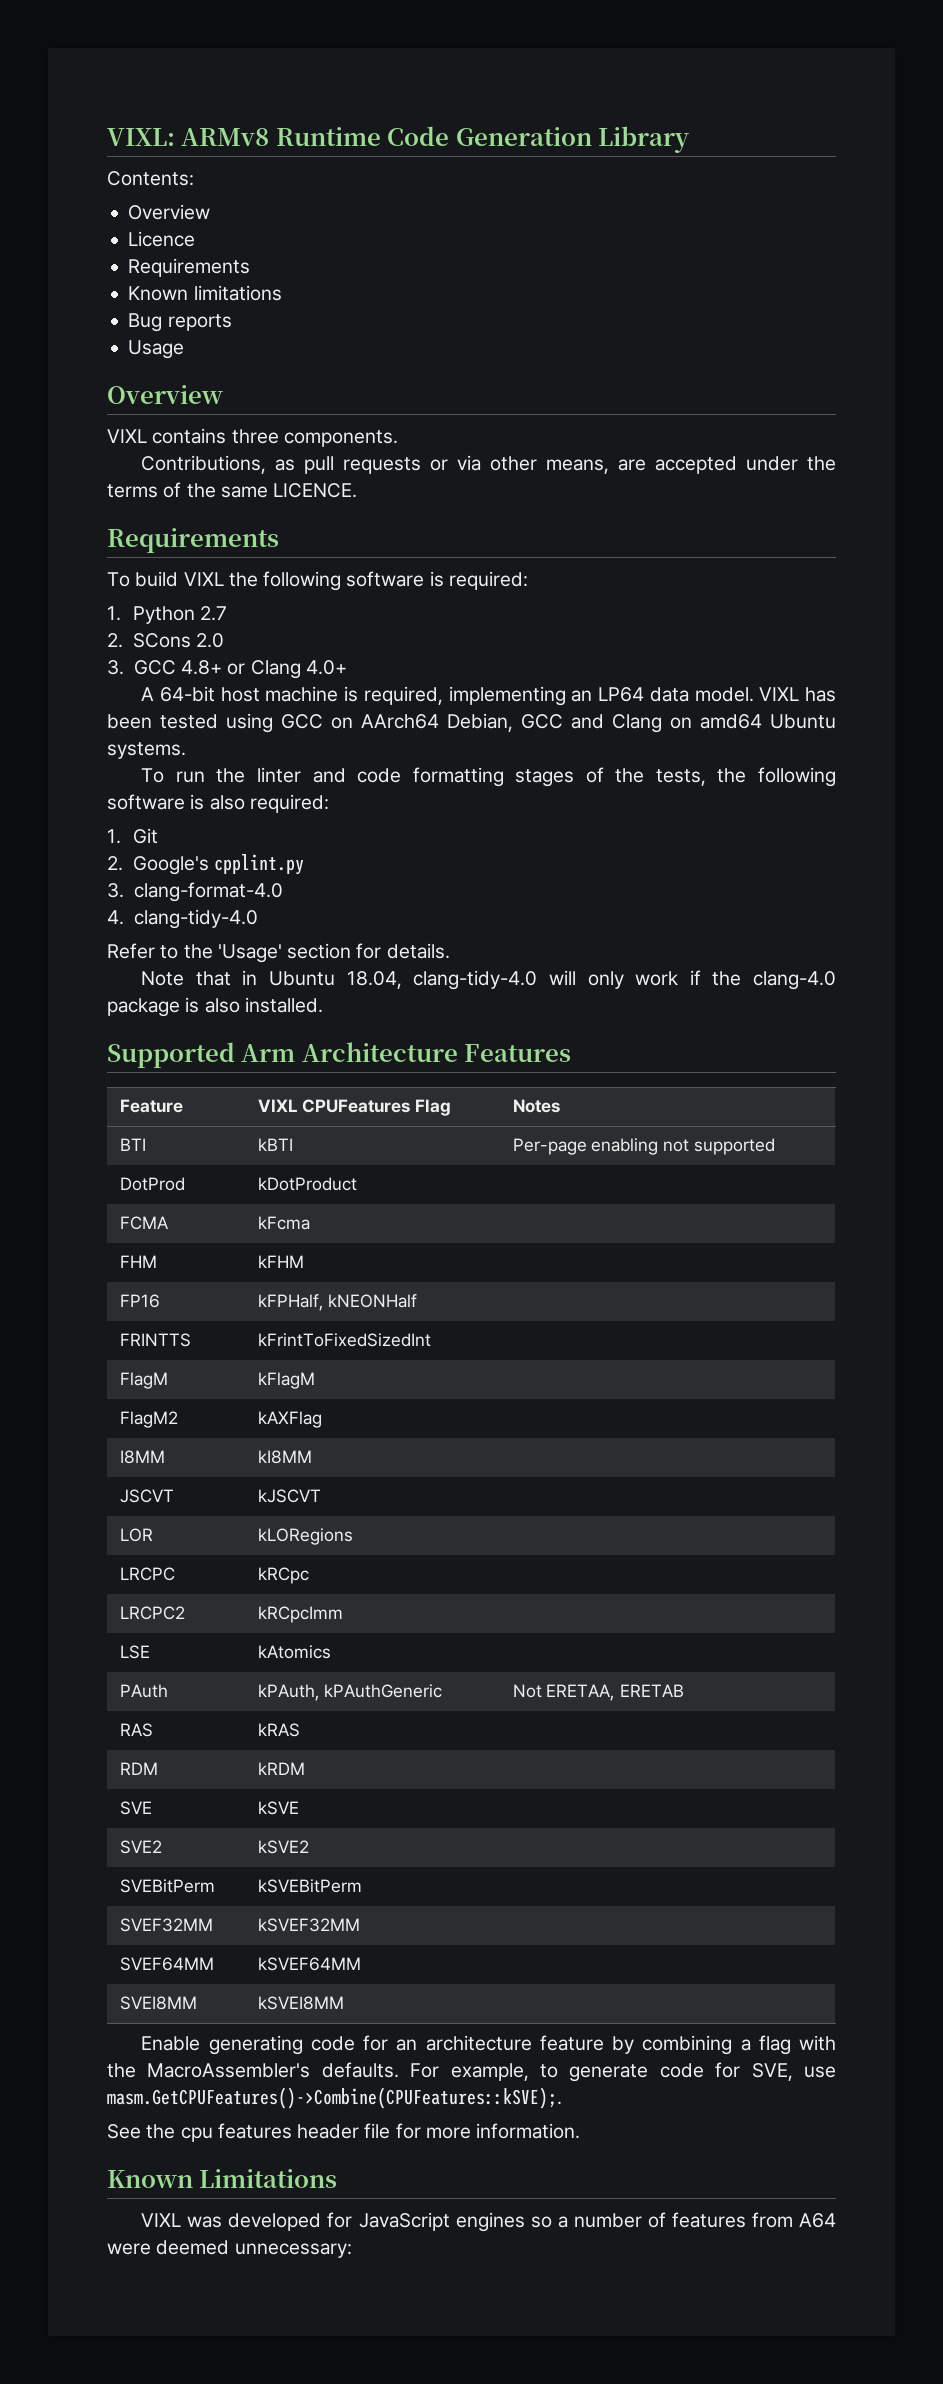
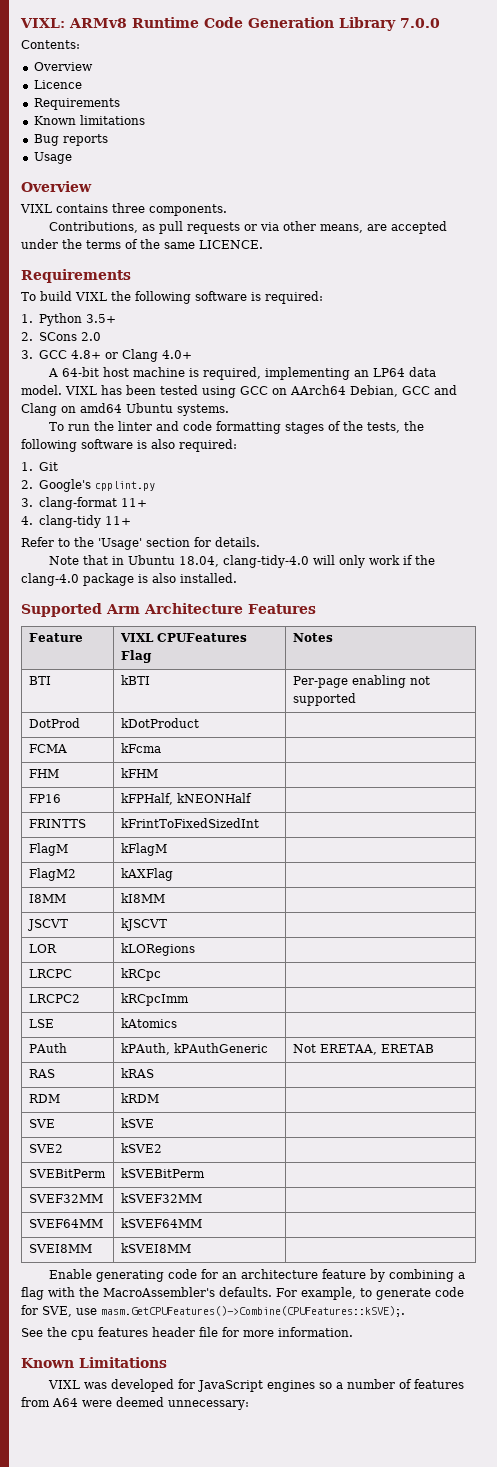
(690, 139) none -> [400,18,440,28] 7.0.0
[200,606,228,621] 2.7 -> [85,314,116,323] 3.5+
[133,882,283,902] clang-format-4.0 -> [38,497,147,510] clang-format 11+
[133,909,258,929] clang-tidy-4.0 -> [38,515,131,528] clang-tidy 11+

